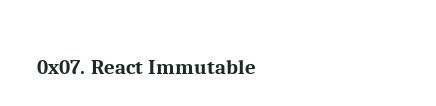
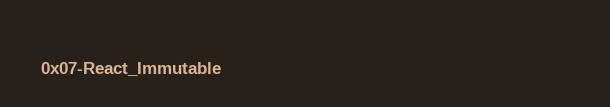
[37,59,257,74] 0x07. React Immutable -> [41,62,221,76] 0x07-React_Immutable

